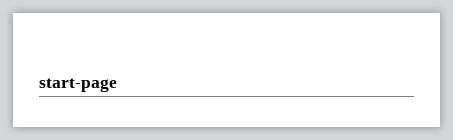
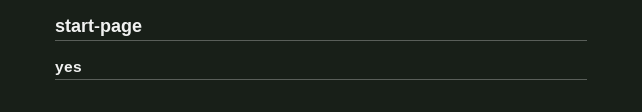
(117, 85) none -> [55,64,82,75] // yes

